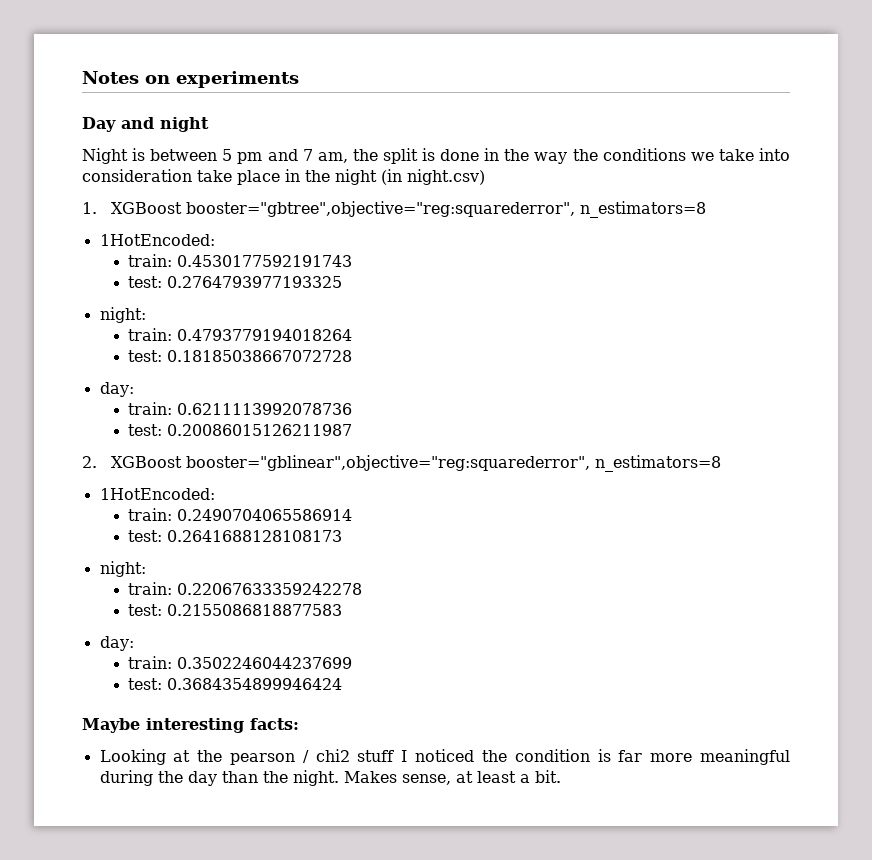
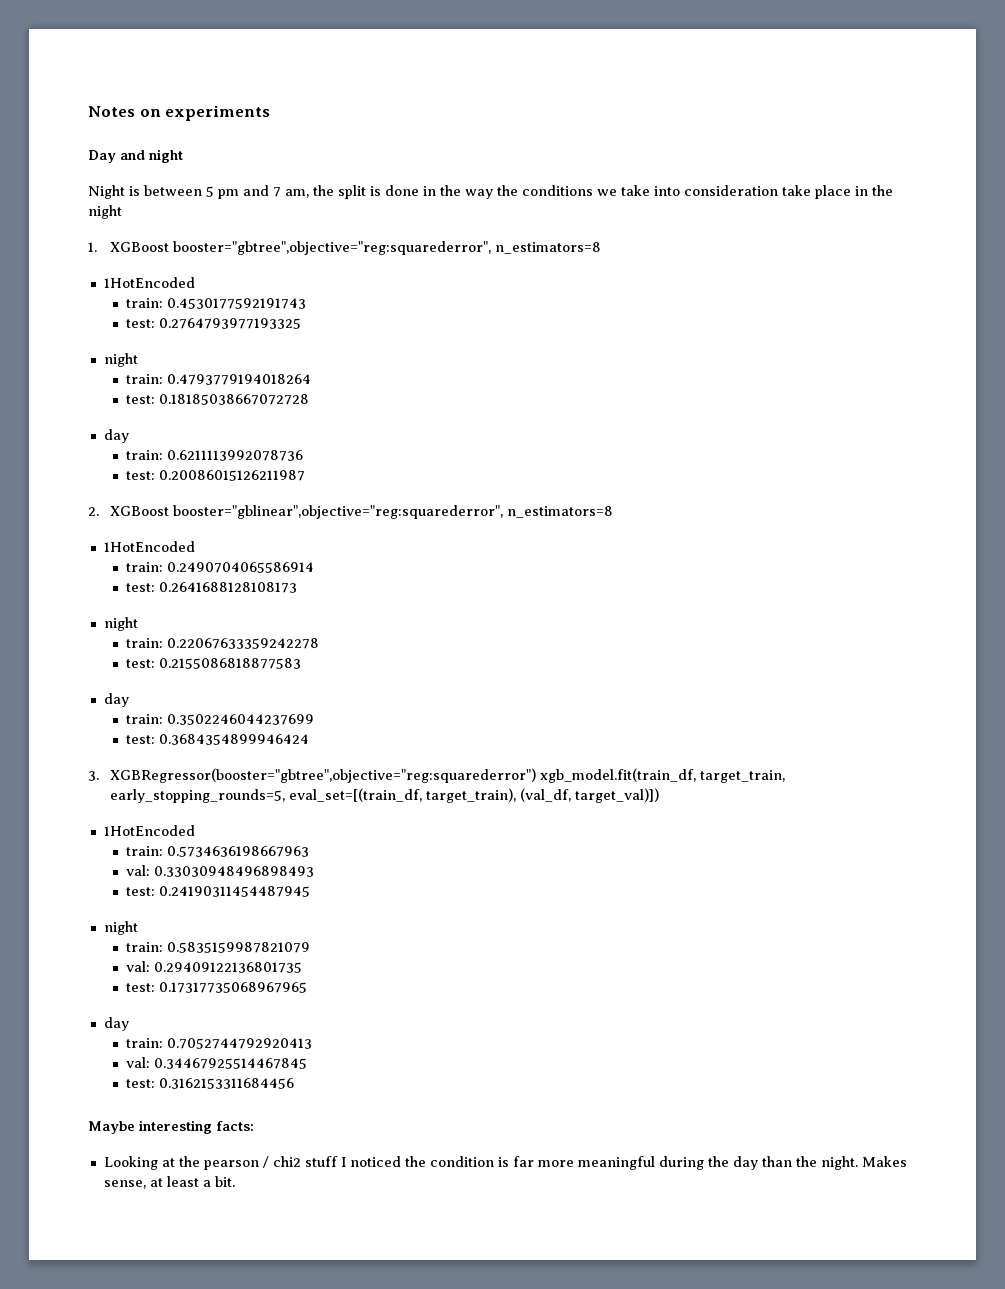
[381,169,485,185] (in night.csv) -> (122, 212) none
[99,234,215,246] 1HotEncoded: -> [103,277,195,288] 1HotEncoded
[99,307,146,323] night: -> [103,353,138,367] night
[99,382,134,397] day: -> [103,429,129,443] day
[99,488,215,500] 1HotEncoded: -> [103,541,195,552] 1HotEncoded
[99,561,146,577] night: -> [103,617,138,631] night
[99,636,134,651] day: -> [103,693,129,707] day
(343, 684) none -> [88,768,786,783] [110,788,660,803] [103,825,195,836] [126,846,310,857] [126,865,315,877] [126,886,311,897] [103,921,138,935] [126,942,311,953] [126,961,303,973] [126,982,308,993] [103,1017,129,1031] [126,1038,313,1049] [126,1057,308,1069] [126,1078,295,1089] // 3. XGBRegressor(booster="gbtree",objective="reg:squarederror") xgb_model.fit(train_df, target_train, early_stopping_rounds=5, eval_set=[(train_df, target_train), (val_df, target_val)]) // 1HotEncoded // train: 0.5734636198667963 // val: 0.33030948496898493 // test: 0.24190311454487945 // night // train: 0.5835159987821079 // val: 0.29409122136801735 // test: 0.17317735068967965 // day // train: 0.7052744792920413 // val: 0.34467925514467845 // test: 0.3162153311684456

